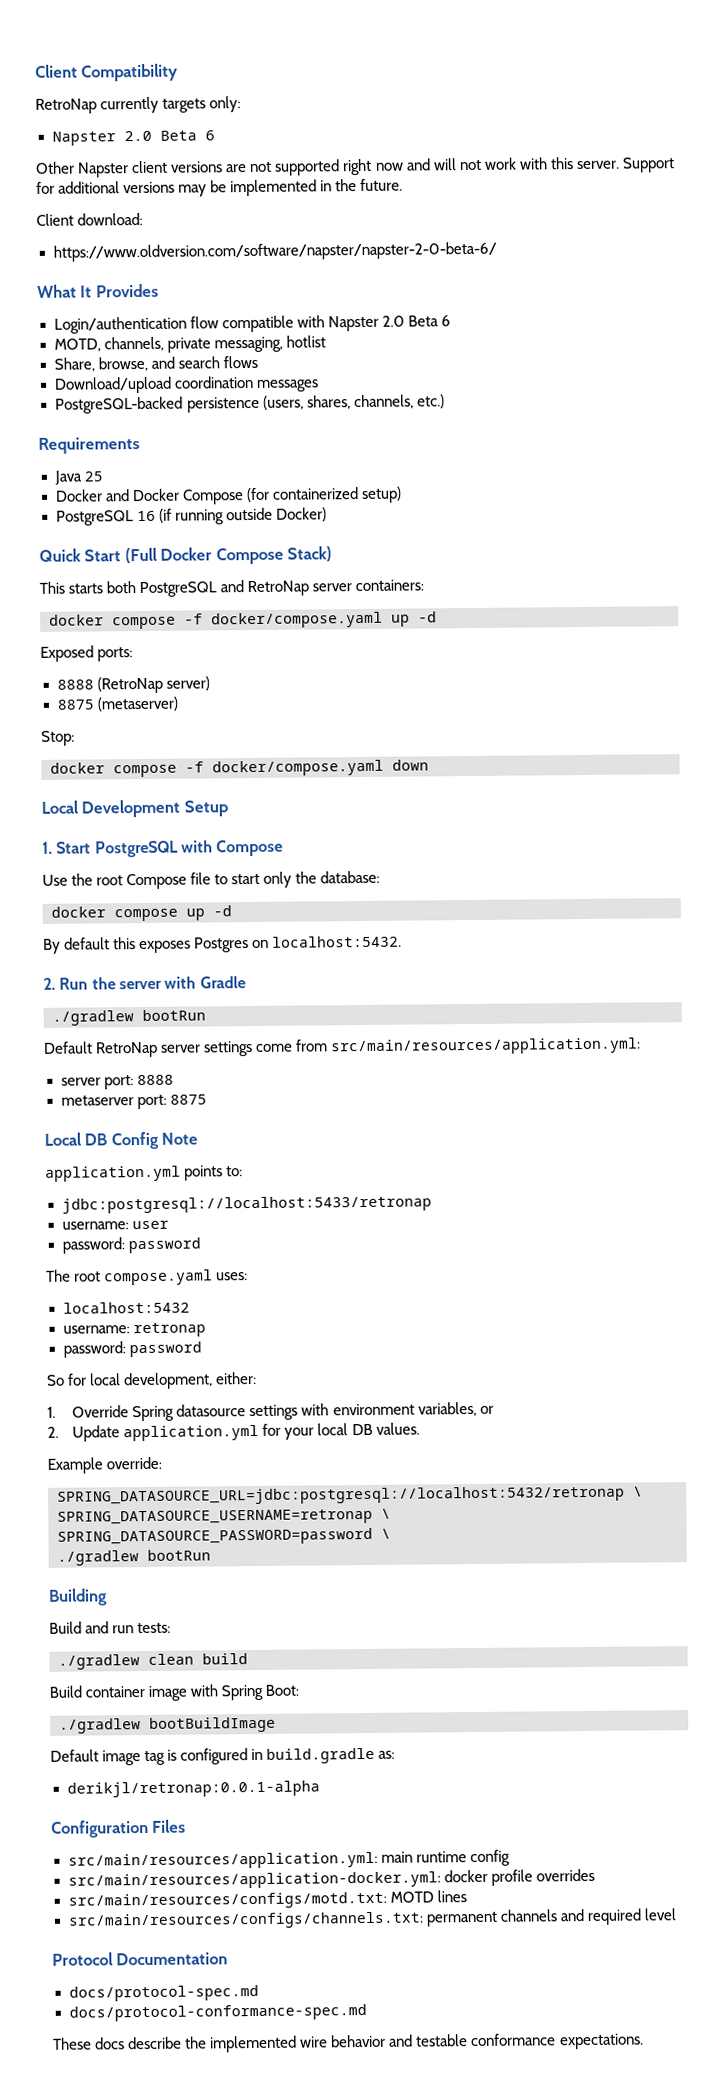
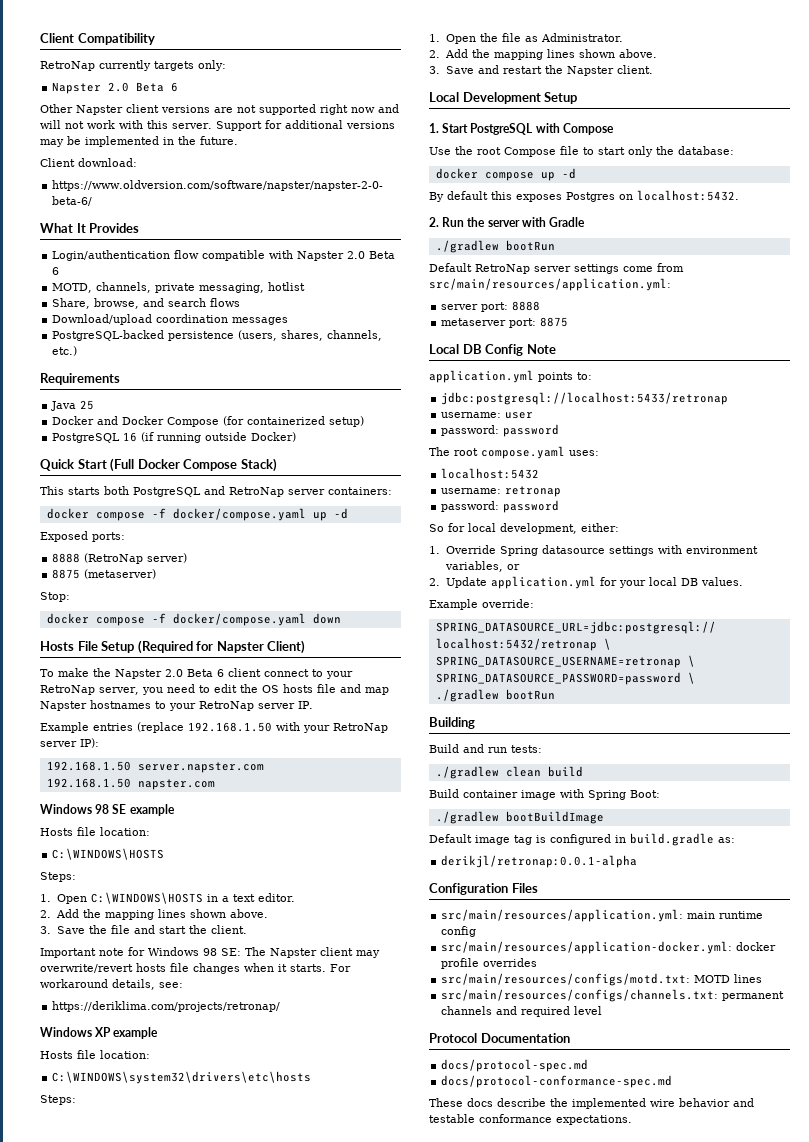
(429, 765) none -> [40,640,306,654] [40,668,353,679] [40,684,389,695] [40,700,313,711] [40,722,388,733] [40,738,99,748] [46,761,264,773] [46,778,215,790] [40,804,175,816] [40,827,150,836] [52,848,165,860] [40,872,76,882] [40,892,296,904] [40,909,268,920] [40,925,247,934] [40,947,380,958] [40,963,351,974] [40,979,183,990] [52,1001,281,1012] [40,1027,159,1039] [40,1050,150,1059] [52,1071,312,1084] [40,1095,76,1105] [429,33,624,44] [429,49,657,60] [429,65,653,76] // Hosts File Setup (Required for Napster Client) // To make the Napster 2.0 Beta 6 client connect to your RetroNap server, you need to edit the OS hosts file and map Napster hostnames to your RetroNap server IP. // Example entries (replace 192.168.1.50 with your RetroNap server IP): // 192.168.1.50 server.napster.com // 192.168.1.50 napster.com // Windows 98 SE example // Hosts file location: // C:\WINDOWS\HOSTS // Steps: // 1. Open C:\WINDOWS\HOSTS in a text editor. // 2. Add the mapping lines shown above. // 3. Save the file and start the client. // Important note for Windows 98 SE: The Napster client may overwrite/revert hosts file changes when it starts. For workaround details, see: // https://deriklima.com/projects/retronap/ // Windows XP example // Hosts file location: // C:\WINDOWS\system32\drivers\etc\hosts // Steps: // 1. Open the file as Administrator. // 2. Add the mapping lines shown above. // 3. Save and restart the Napster client.

